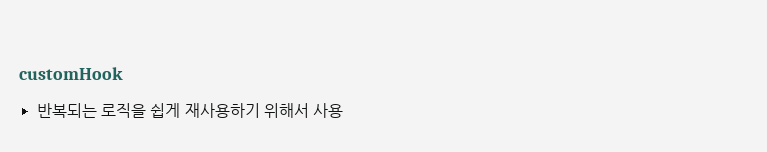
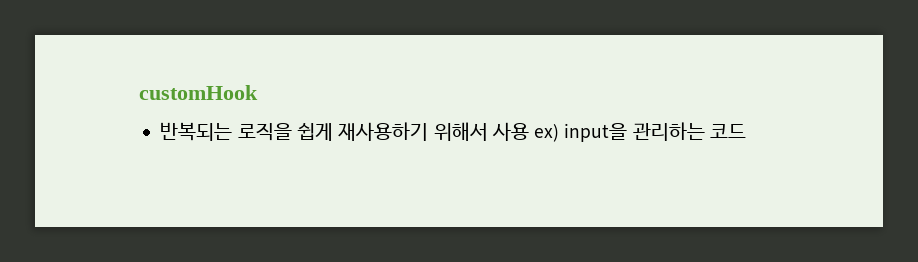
(344, 110) none -> [534,122,746,142] ex) input을 관리하는 코드

